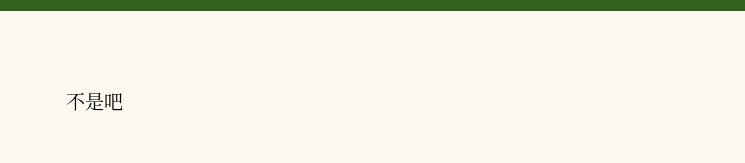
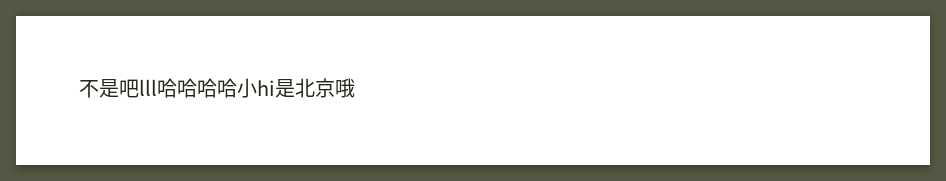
(123, 102) none -> [138,78,355,98] lll哈哈哈哈小hi是北京哦

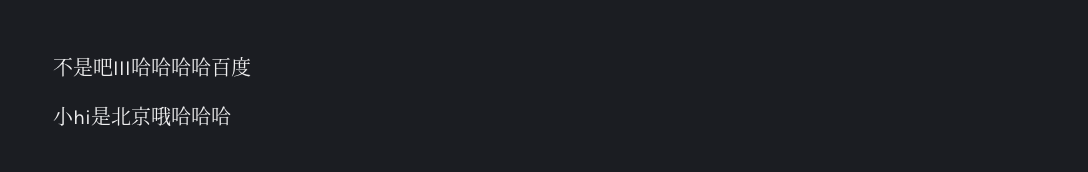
(237, 88) none -> [211,56,251,77] 百度 //
(355, 88) none -> [171,106,231,126] 哈哈哈

